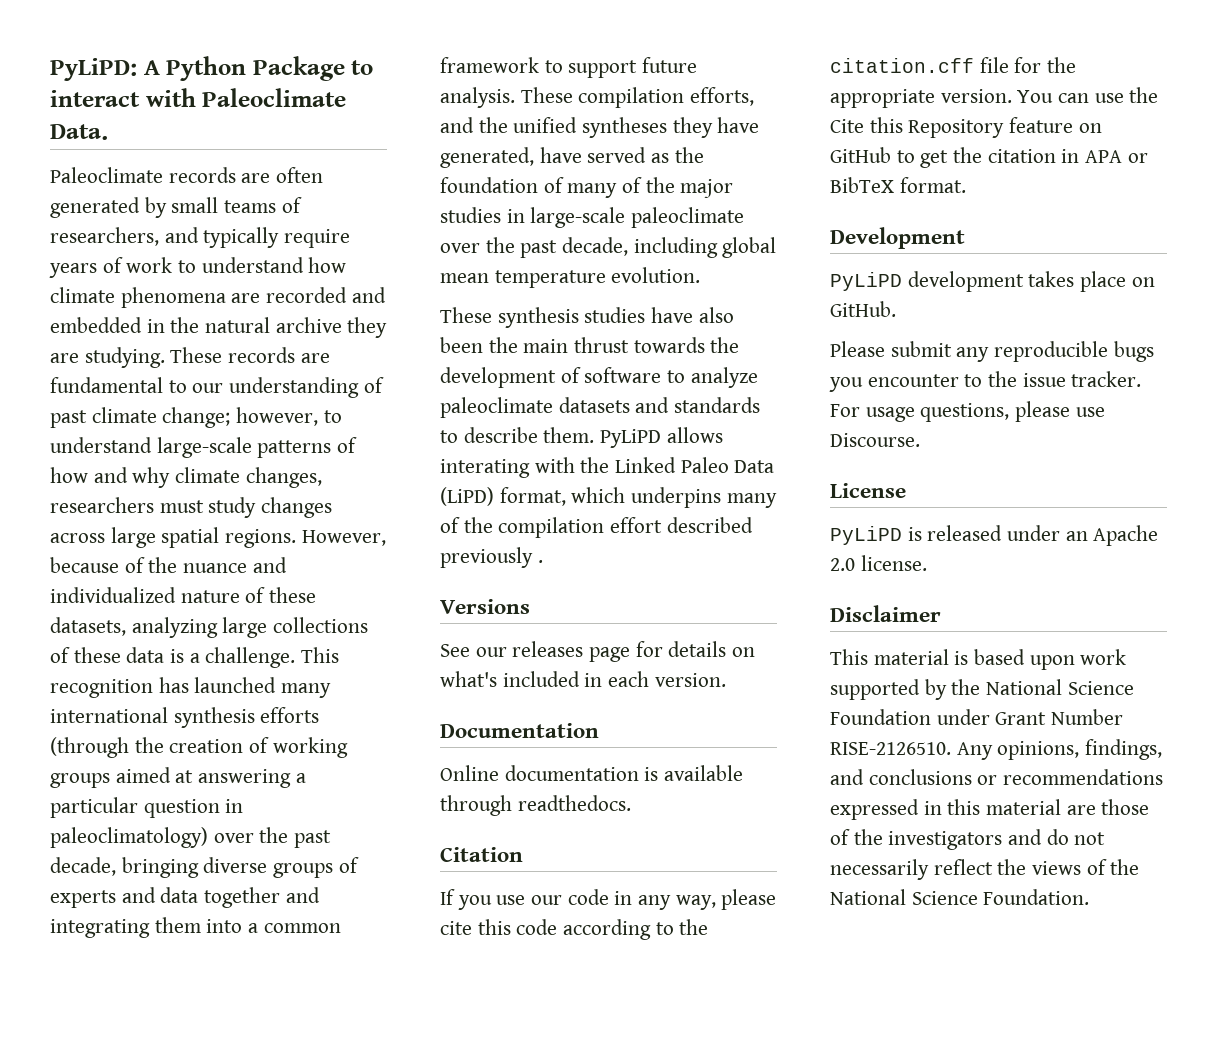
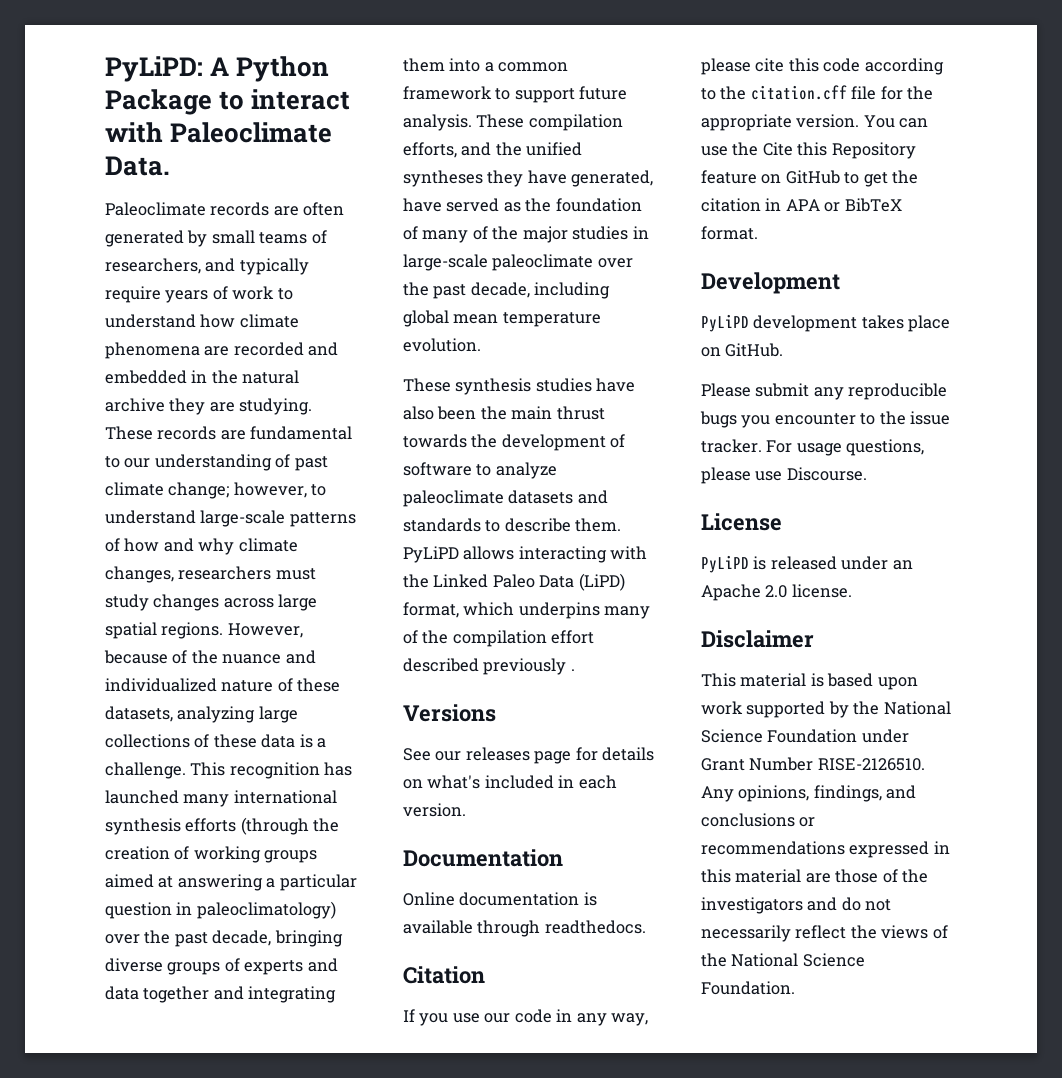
[440,459,530,478] interating -> [518,546,607,563] interacting

